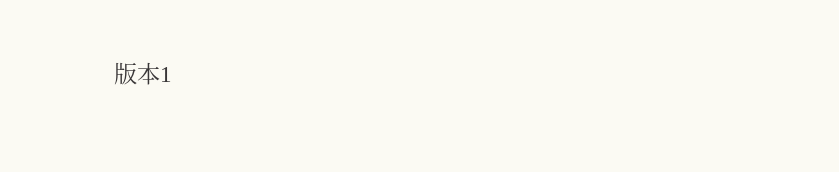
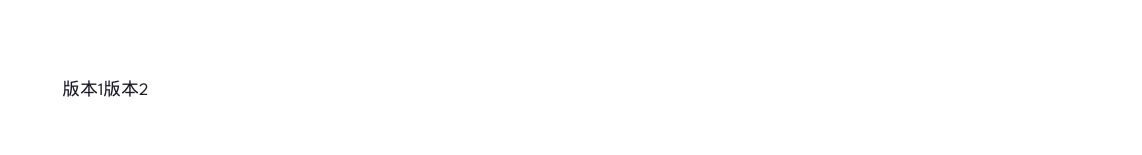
(172, 74) none -> [103,80,148,97] 版本2

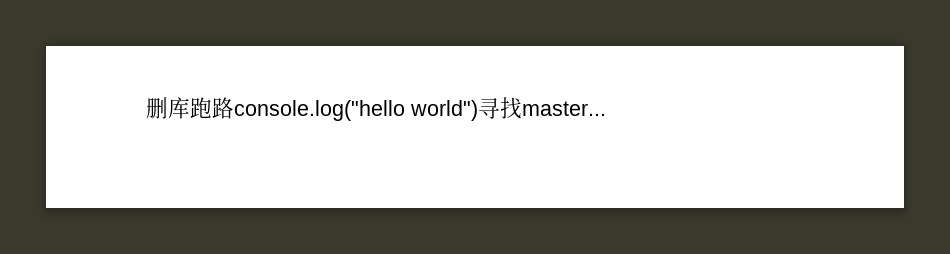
[62,80,148,97] 版本1版本2 -> [146,97,606,121] 删库跑路console.log("hello world")寻找master...

